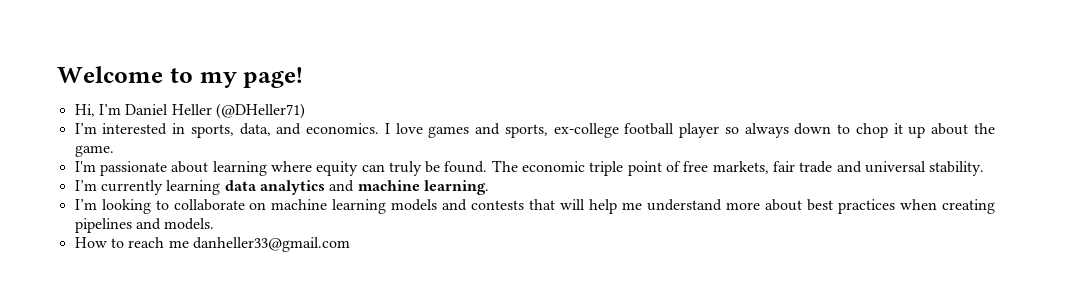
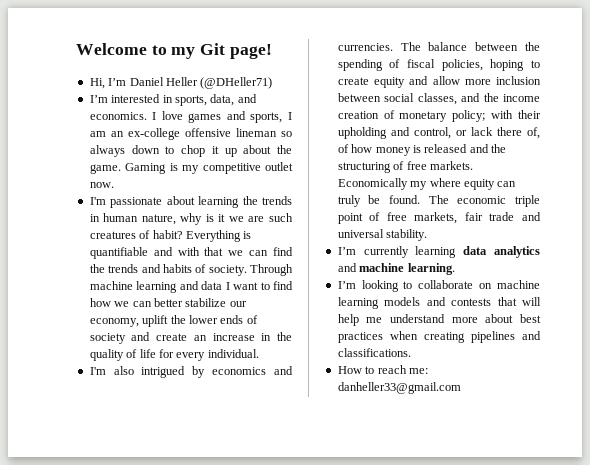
(237, 80) none -> [200,43,226,55] Git
[553,123,720,138] ex-college football player -> [288,112,292,120] [89,128,277,140] I am an ex-college offensive lineman
[74,161,267,176] // I'm passionate about learning -> [125,162,293,174] [89,182,114,188] [89,196,292,208] [89,213,293,225] [89,230,252,242] [89,247,293,259] [89,264,293,276] [89,281,293,293] [89,298,247,307] [89,315,258,327] [89,332,292,344] [89,349,259,361] [89,366,293,378] [337,42,540,51] [337,59,540,71] [337,76,541,88] [337,93,540,105] [337,110,541,122] [337,127,540,139] [337,144,506,156] [337,161,473,173] [337,178,428,190] Gaming is my competitive outlet now. // I'm passionate about learning the trends in human nature, why is it we are such creatures of habit? Everything is quantifiable and with that we can find the trends and habits of society. Through machine learning and data I want to find how we can better stabilize our economy, uplift the lower ends of society and create an increase in the quality of life for every individual. // I'm also intrigued by economics and currencies. The balance between the spending of fiscal policies, hoping to create equity and allow more inclusion between social classes, and the income creation of monetary policy; with their upholding and control, or lack there of, of how money is released and the structuring of free markets. Economically my
[164,218,215,230] models. -> [337,348,411,357] classifications.
[168,240,189,248] me -> [408,368,428,374] me:

